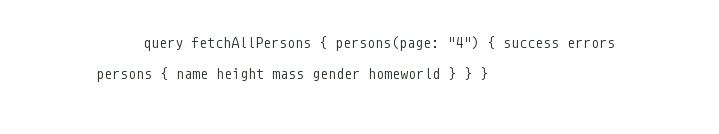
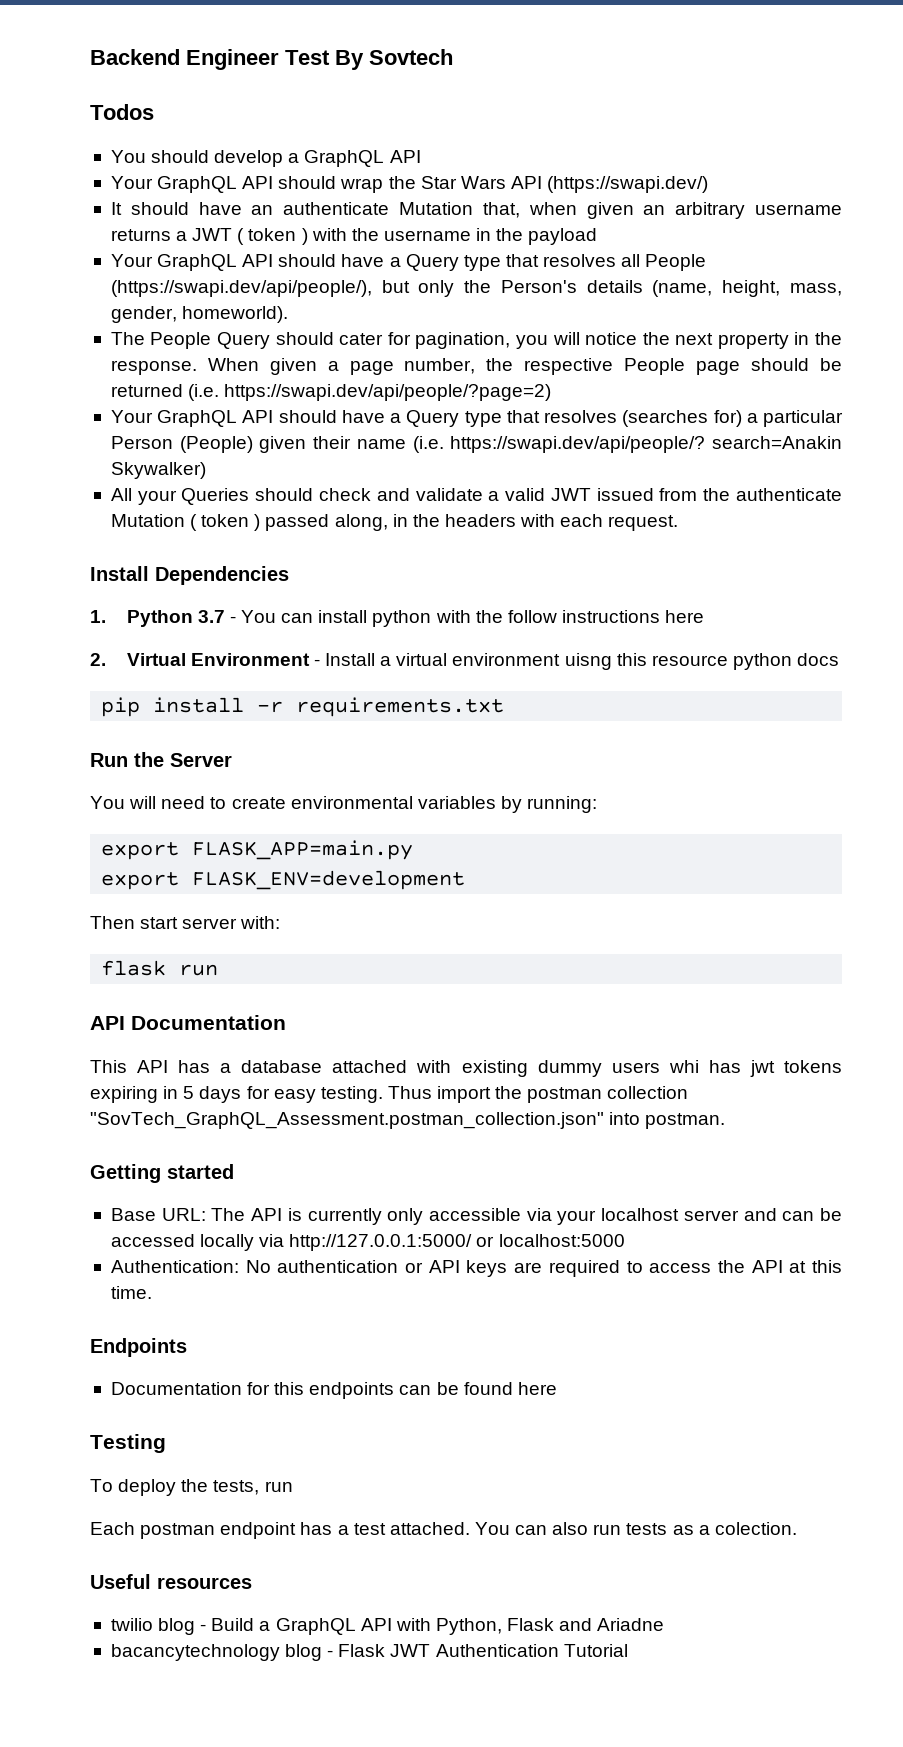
[142,36,615,51] [96,67,488,82] query fetchAllPersons { persons(page: "4") { success errors persons { name height mass gender homeworld } } } -> [90,49,453,70] [90,104,154,120] [110,150,421,167] [110,176,709,193] [110,202,843,219] [110,228,598,245] [110,254,707,271] [110,280,842,297] [110,306,289,323] [110,332,842,349] [110,358,842,375] [110,384,552,401] [110,410,844,427] [110,436,843,453] [110,462,206,479] [110,488,842,505] [110,514,679,531] [90,566,289,585] [90,610,705,627] [90,653,840,670] [101,697,505,717] [90,752,232,767] [90,796,598,813] [101,840,414,860] [101,870,466,890] [90,916,281,929] [101,960,219,976] [90,1015,286,1030] [90,1060,843,1077] [90,1086,689,1103] [90,1112,726,1129] [90,1164,234,1183] [110,1208,842,1225] [110,1234,625,1251] [110,1260,843,1277] [110,1286,152,1299] [90,1338,187,1357] [110,1382,557,1399] [90,1434,166,1453] [90,1479,293,1496] [90,1522,797,1539] [90,1574,252,1589] [110,1618,665,1635] [110,1644,628,1661] Backend Engineer Test By Sovtech // Todos // You should develop a GraphQL API // Your GraphQL API should wrap the Star Wars API (https://swapi.dev/) // It should have an authenticate Mutation that, when given an arbitrary username returns a JWT ( token ) with the username in the payload // Your GraphQL API should have a Query type that resolves all People (https://swapi.dev/api/people/), but only the Person's details (name, height, mass, gender, homeworld). // The People Query should cater for pagination, you will notice the next property in the response. When given a page number, the respective People page should be returned (i.e. https://swapi.dev/api/people/?page=2) // Your GraphQL API should have a Query type that resolves (searches for) a particular Person (People) given their name (i.e. https://swapi.dev/api/people/? search=Anakin Skywalker) // All your Queries should check and validate a valid JWT issued from the authenticate Mutation ( token ) passed along, in the headers with each request. // Install Dependencies // 1. Python 3.7 - You can install python with the follow instructions here // 2. Virtual Environment - Install a virtual environment uisng this resource python docs // pip install -r requirements.txt // Run the Server // You will need to create environmental variables by running: // export FLASK_APP=main.py // export FLASK_ENV=development // Then start server with: // flask run // API Documentation // This API has a database attached with existing dummy users whi has jwt tokens expiring in 5 days for easy testing. Thus import the postman collection "SovTech_GraphQL_Assessment.postman_collection.json" into postman. // Getting started // Base URL: The API is currently only accessible via your localhost server and can be accessed locally via http://127.0.0.1:5000/ or localhost:5000 // Authentication: No authentication or API keys are required to access the API at this time. // Endpoints // Documentation for this endpoints can be found here // Testing // To deploy the tests, run // Each postman endpoint has a test attached. You can also run tests as a colection. // Useful resources // twilio blog - Build a GraphQL API with Python, Flask and Ariadne // bacancytechnology blog - Flask JWT Authentication Tutorial

